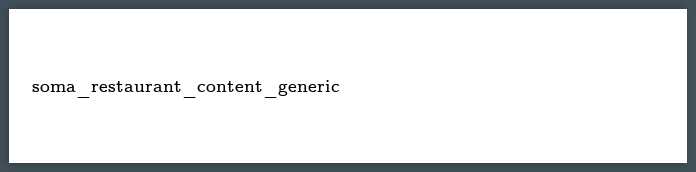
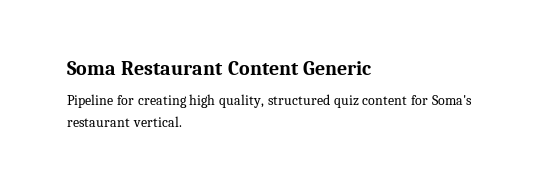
[32,80,340,98] soma_restaurant_content_generic -> [67,61,371,75] [67,94,473,108] [67,116,182,127] Soma Restaurant Content Generic // Pipeline for creating high quality, structured quiz content for Soma's restaurant vertical.

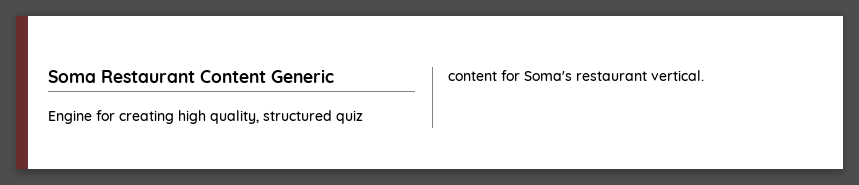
[67,94,113,108] Pipeline -> [48,110,92,124] Engine

